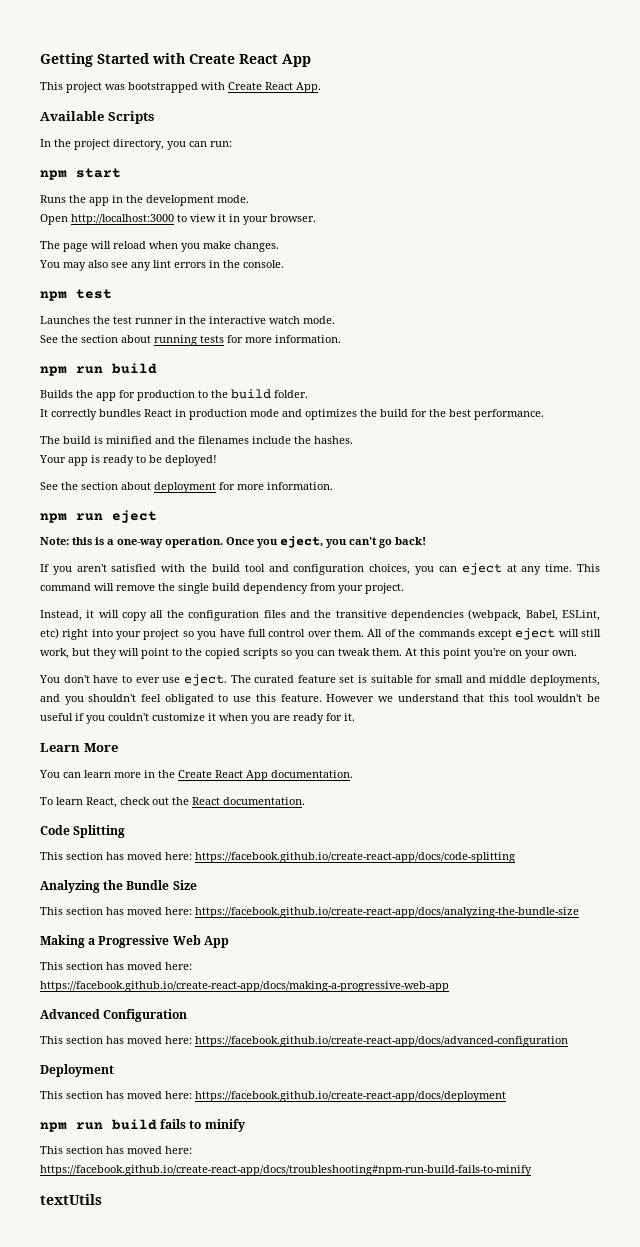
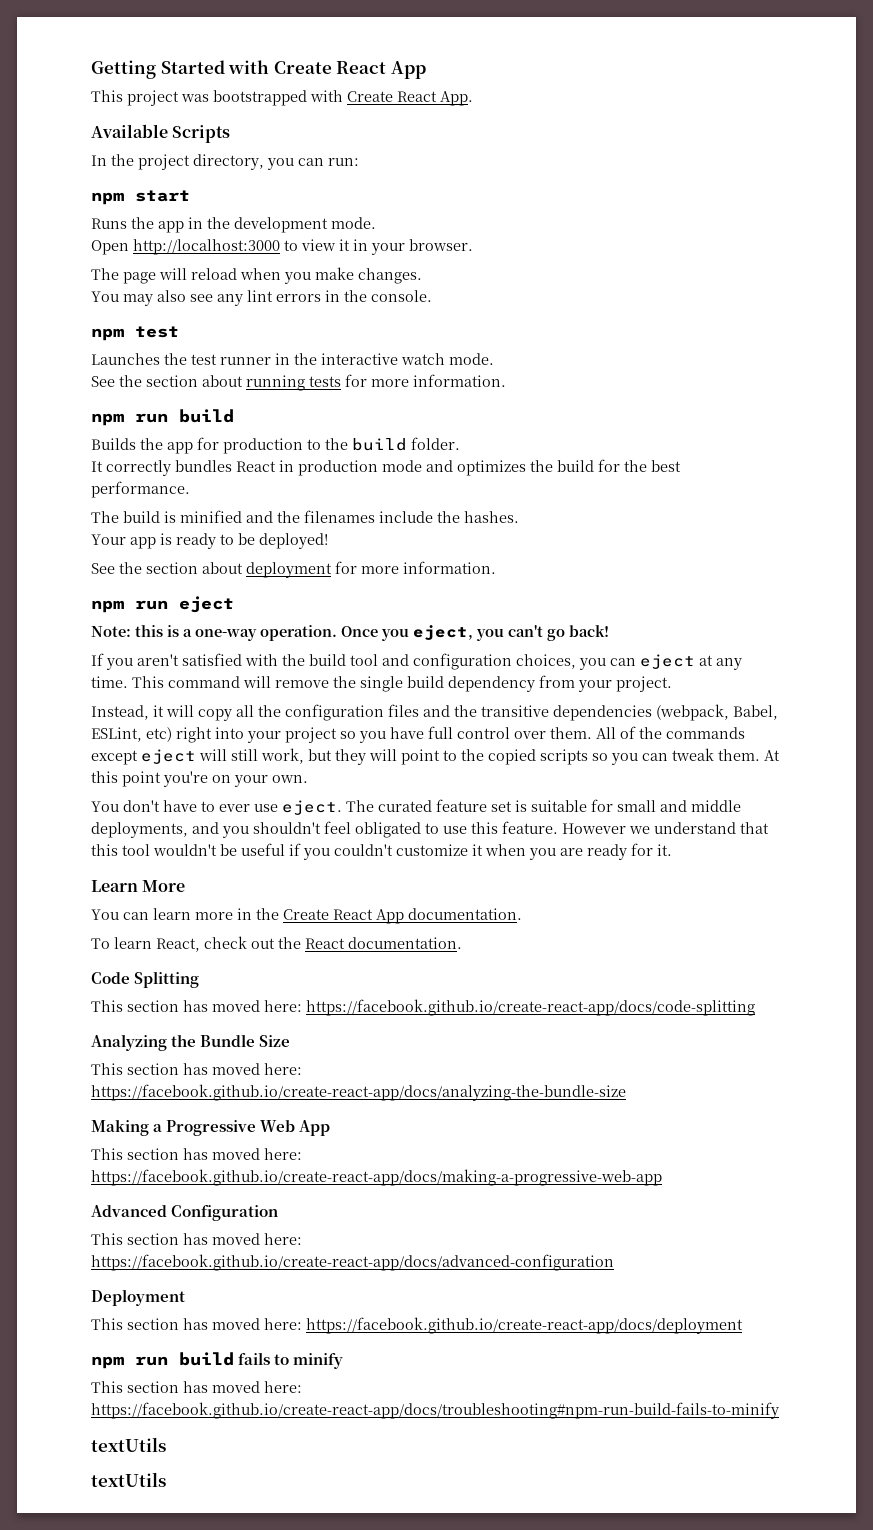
(102, 1199) none -> [91,1472,166,1487] // textUtils

